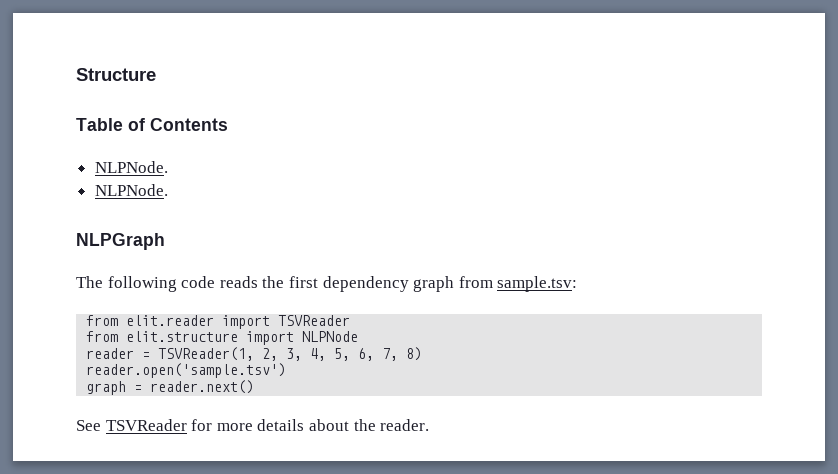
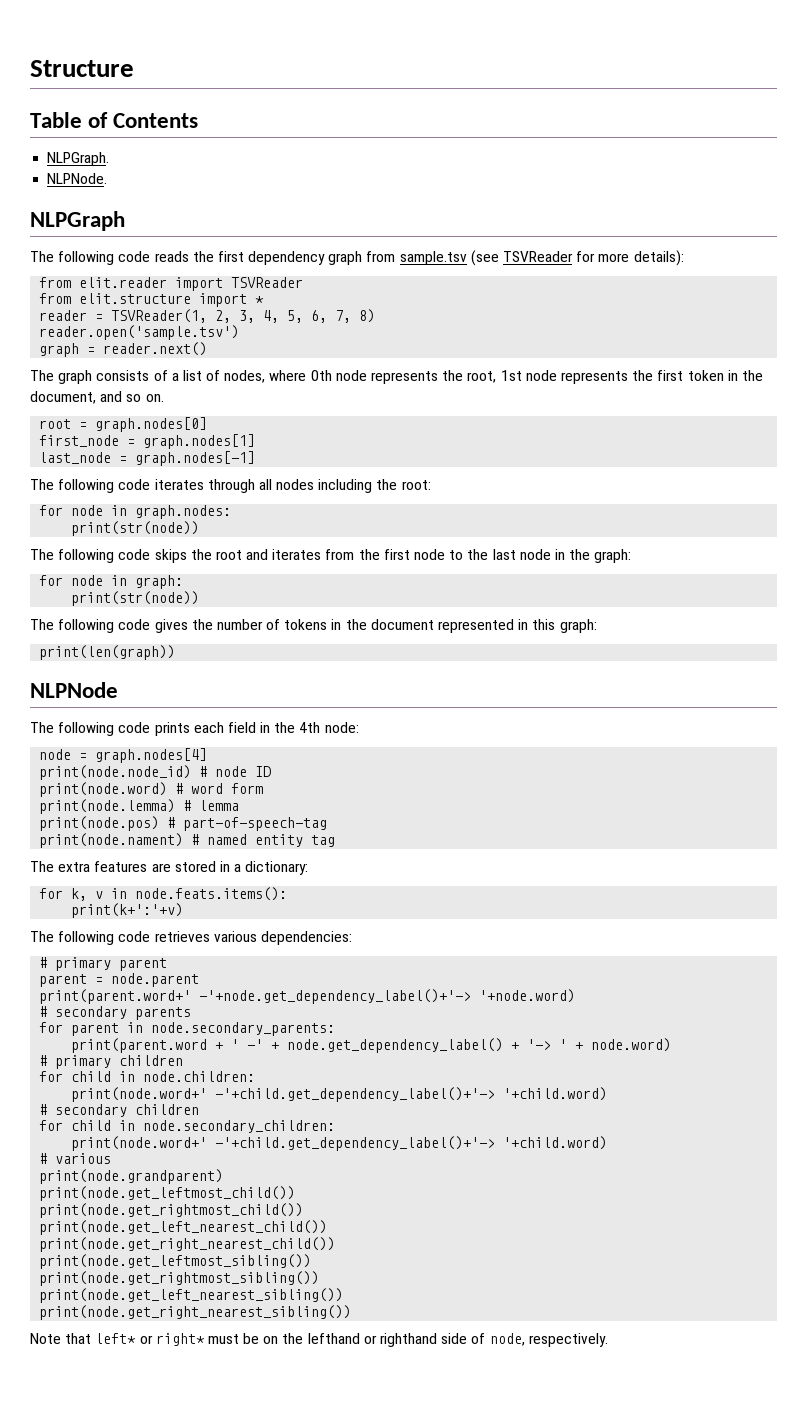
[94,161,168,173] NLPNode. -> [47,152,110,166] NLPGraph.
[497,276,578,292] sample.tsv: -> [399,250,684,266] sample.tsv (see TSVReader for more details):
[302,331,359,342] NLPNode -> [255,296,265,304] *
[76,419,430,431] See TSVReader for more details about the reader. -> [30,370,763,384] [30,391,164,404] [39,417,208,432] [39,434,256,449] [39,451,256,466] [30,479,431,493] [39,505,232,519] [71,521,200,536] [30,549,632,563] [39,575,184,589] [71,591,200,606] [30,619,597,633] [39,645,176,660] [30,682,118,698] [30,722,359,736] [39,748,208,763] [39,765,272,780] [39,782,264,797] [39,799,240,814] [39,816,328,831] [39,833,336,848] [30,861,309,875] [39,887,288,901] [71,903,184,918] [30,931,352,945] [39,957,168,971] [39,973,200,987] [39,989,576,1004] [39,1006,192,1020] [39,1022,336,1036] [71,1038,672,1053] [39,1055,184,1069] [39,1071,256,1082] [71,1087,608,1102] [39,1104,200,1117] [39,1120,336,1133] [71,1136,608,1151] [39,1153,112,1164] [39,1169,224,1184] [39,1186,296,1201] [39,1203,304,1218] [39,1220,328,1235] [39,1237,336,1252] [39,1254,312,1269] [39,1271,320,1286] [39,1288,344,1303] [39,1305,352,1320] [30,1333,608,1347] The graph consists of a list of nodes, where 0th node represents the root, 1st node represents the first token in the document, and so on. // root = graph.nodes[0] // first_node = graph.nodes[1] // last_node = graph.nodes[-1] // The following code iterates through all nodes including the root: // for node in graph.nodes: // print(str(node)) // The following code skips the root and iterates from the first node to the last node in the graph: // for node in graph: // print(str(node)) // The following code gives the number of tokens in the document represented in this graph: // print(len(graph)) // NLPNode // The following code prints each field in the 4th node: // node = graph.nodes[4] // print(node.node_id) # node ID // print(node.word) # word form // print(node.lemma) # lemma // print(node.pos) # part-of-speech-tag // print(node.nament) # named entity tag // The extra features are stored in a dictionary: // for k, v in node.feats.items(): // print(k+':'+v) // The following code retrieves various dependencies: // # primary parent // parent = node.parent // print(parent.word+' -'+node.get_dependency_label()+'-> '+node.word) // # secondary parents // for parent in node.secondary_parents: // print(parent.word + ' -' + node.get_dependency_label() + '-> ' + node.word) // # primary children // for child in node.children: // print(node.word+' -'+child.get_dependency_label()+'-> '+child.word) // # secondary children // for child in node.secondary_children: // print(node.word+' -'+child.get_dependency_label()+'-> '+child.word) // # various // print(node.grandparent) // print(node.get_leftmost_child()) // print(node.get_rightmost_child()) // print(node.get_left_nearest_child()) // print(node.get_right_nearest_child()) // print(node.get_leftmost_sibling()) // print(node.get_rightmost_sibling()) // print(node.get_left_nearest_sibling()) // print(node.get_right_nearest_sibling()) // Note that left* or right* must be on the lefthand or righthand side of node, respectively.

